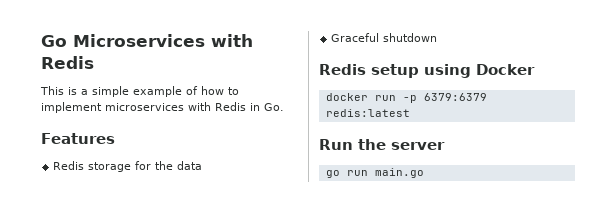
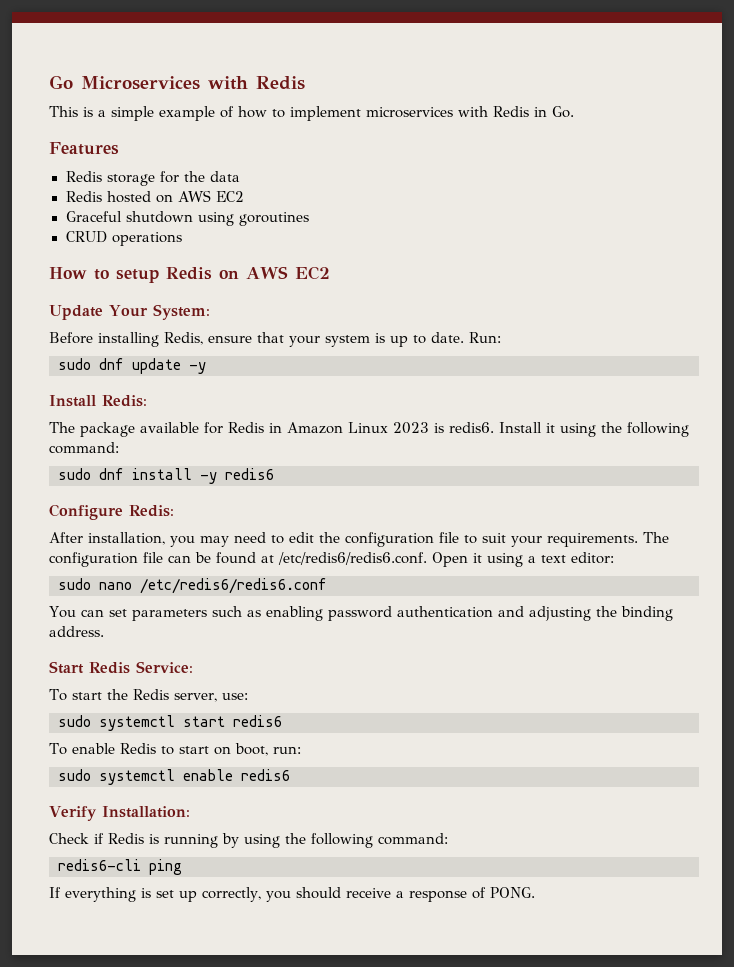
[331,33,438,42] [319,64,535,78] [325,93,487,103] [325,109,410,117] [319,139,445,150] [325,168,424,178] Graceful shutdown // Redis setup using Docker // docker run -p 6379:6379 redis:latest // Run the server // go run main.go -> [65,190,245,203] [65,211,309,226] [65,231,182,246] [49,266,330,283] [49,304,210,320] [49,332,501,347] [58,358,206,374] [49,395,147,407] [49,422,689,437] [49,442,119,454] [58,468,274,484] [49,504,174,520] [49,532,669,547] [49,552,614,567] [58,578,327,594] [49,606,673,621] [49,626,104,637] [49,661,193,674] [49,689,248,702] [58,715,282,731] [49,743,301,756] [58,769,290,785] [49,806,190,821] [49,833,448,848] [58,859,182,875] [49,887,535,902] Redis hosted on AWS EC2 // Graceful shutdown using goroutines // CRUD operations // How to setup Redis on AWS EC2 // Update Your System: // Before installing Redis, ensure that your system is up to date. Run: // sudo dnf update -y // Install Redis: // The package available for Redis in Amazon Linux 2023 is redis6. Install it using the following command: // sudo dnf install -y redis6 // Configure Redis: // After installation, you may need to edit the configuration file to suit your requirements. The configuration file can be found at /etc/redis6/redis6.conf. Open it using a text editor: // sudo nano /etc/redis6/redis6.conf // You can set parameters such as enabling password authentication and adjusting the binding address. // Start Redis Service: // To start the Redis server, use: // sudo systemctl start redis6 // To enable Redis to start on boot, run: // sudo systemctl enable redis6 // Verify Installation: // Check if Redis is running by using the following command: // redis6-cli ping // If everything is set up correctly, you should receive a response of PONG.

